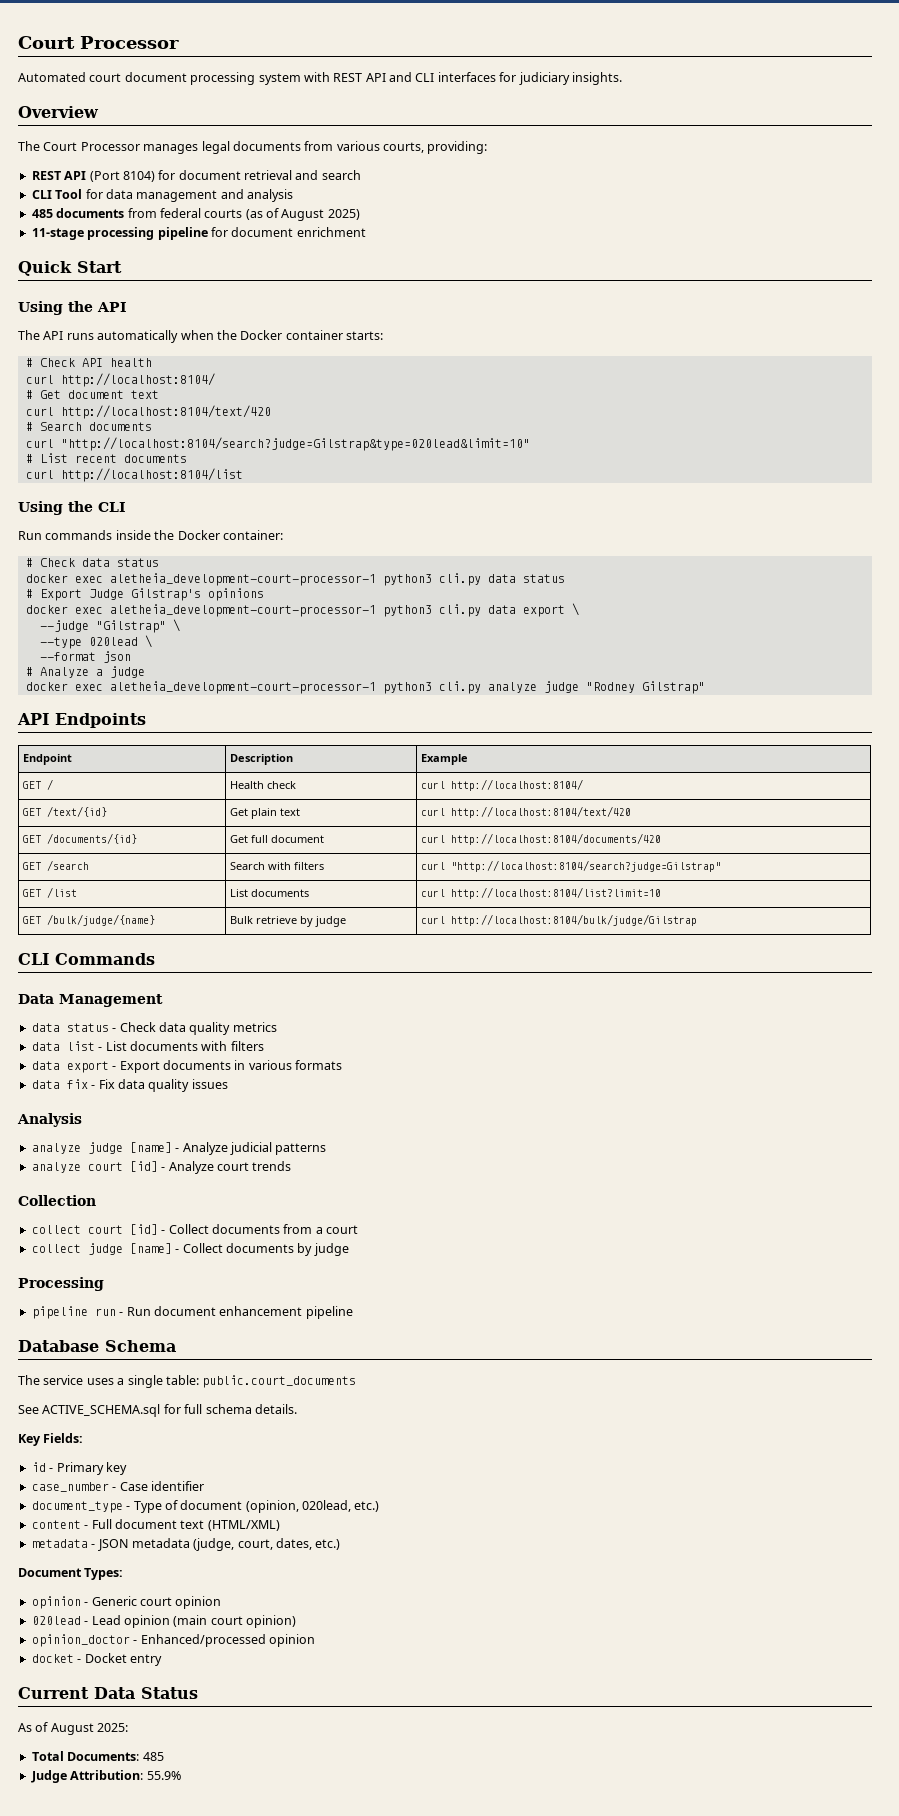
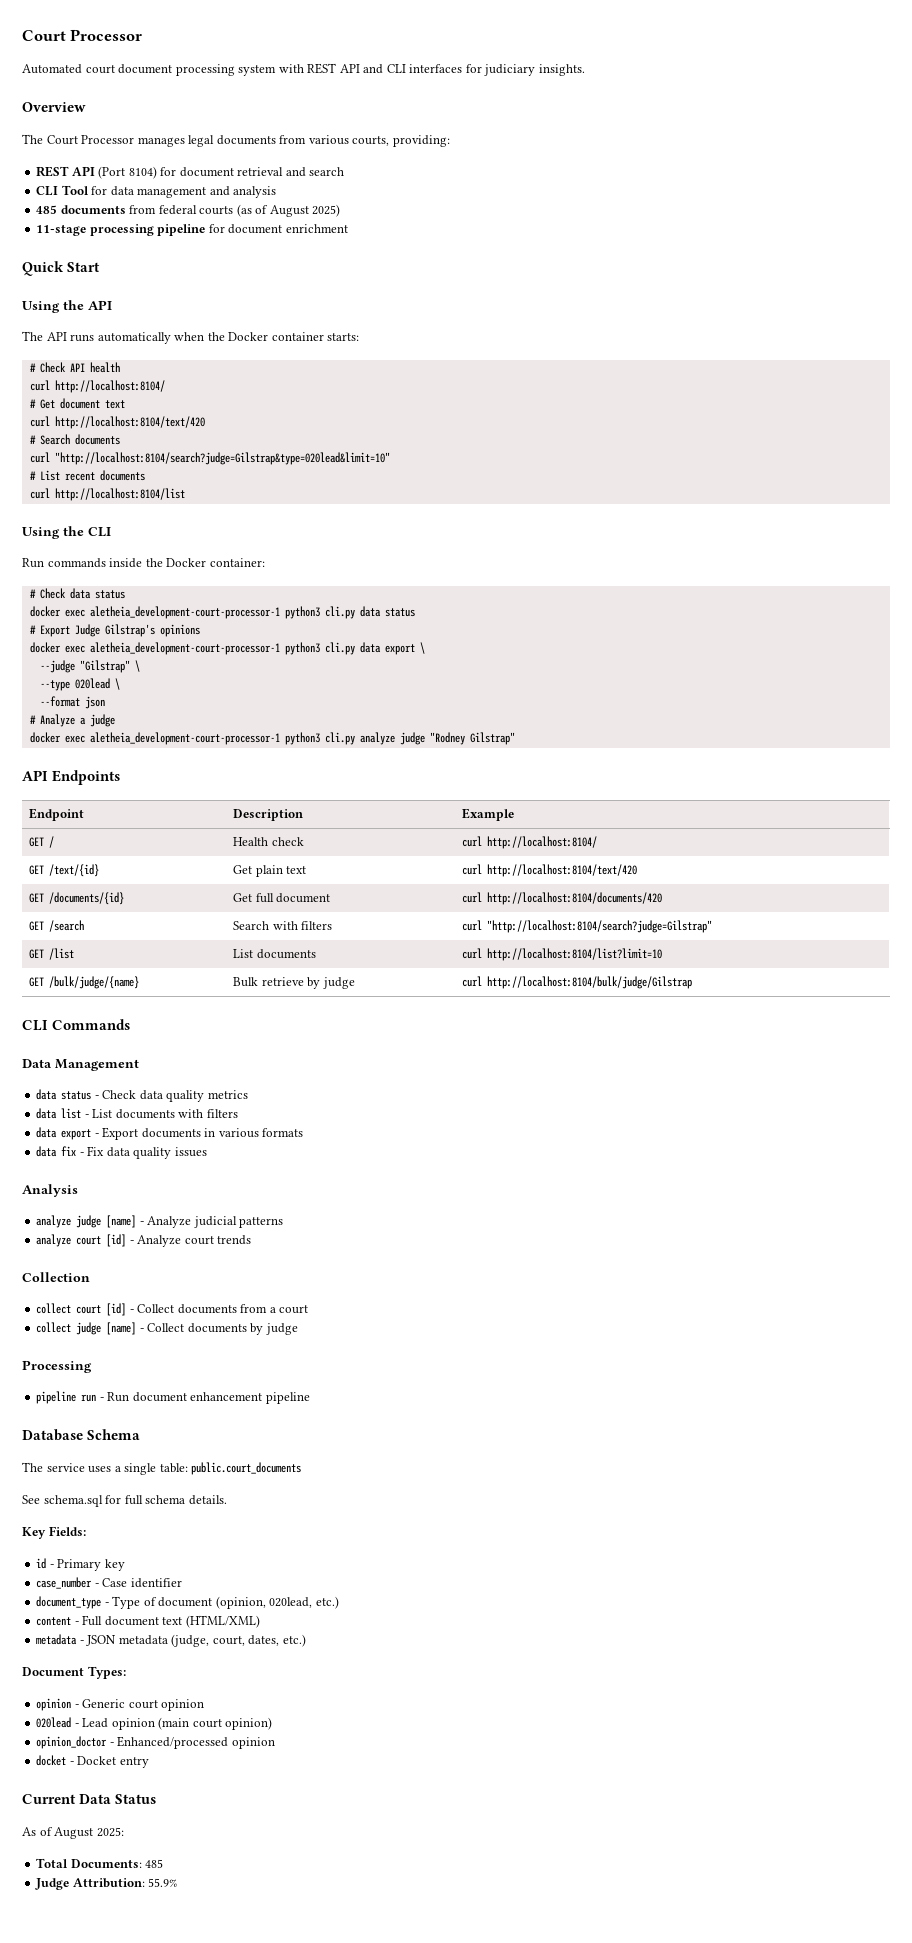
[42,1404,161,1417] ACTIVE_SCHEMA.sql -> [43,1495,103,1507] schema.sql

